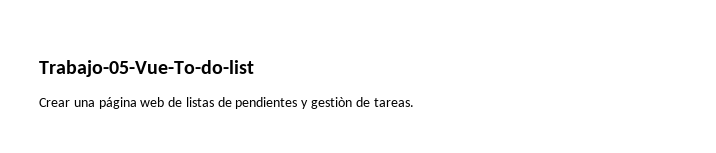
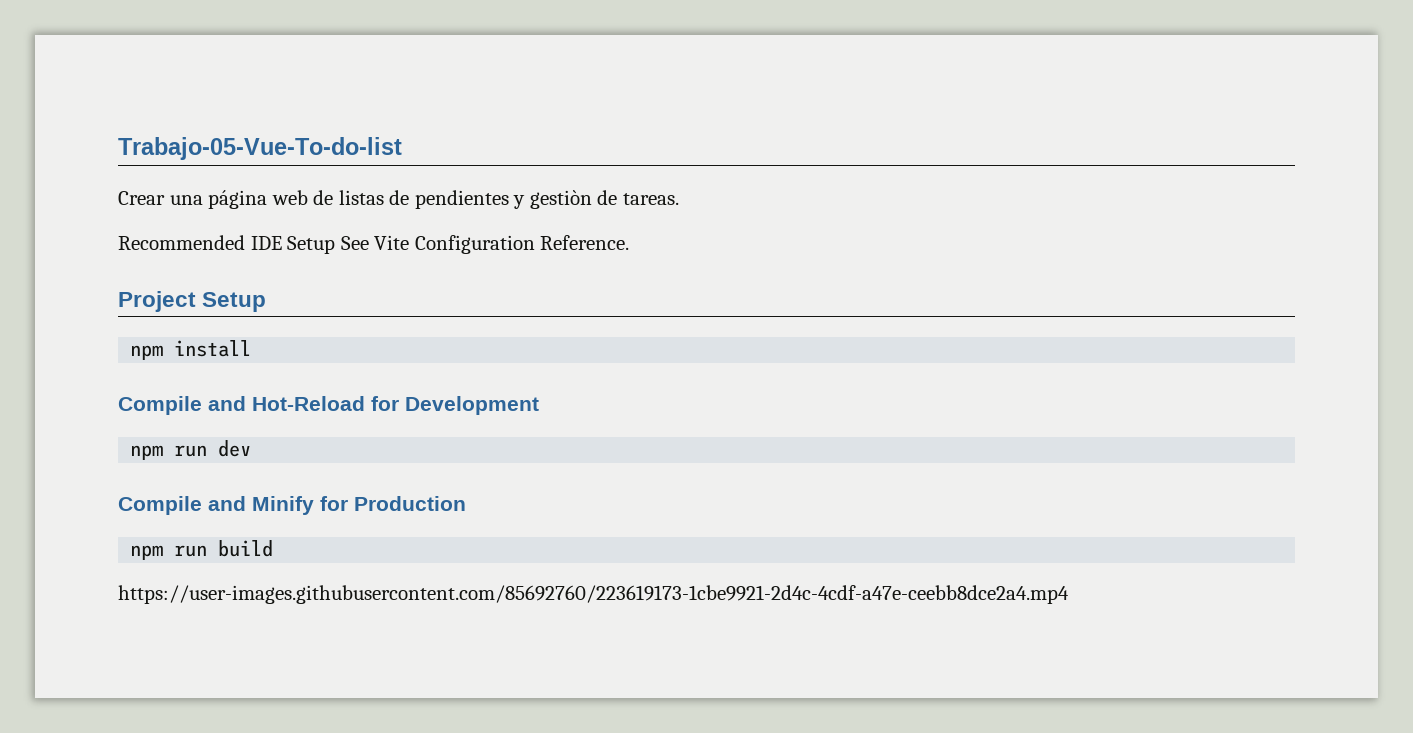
(414, 102) none -> [118,235,630,254] [118,291,267,312] [130,340,252,360] [118,396,539,415] [130,440,252,460] [118,496,466,515] [130,540,274,560] [118,585,1069,604] // Recommended IDE Setup See Vite Configuration Reference. // Project Setup // npm install // Compile and Hot-Reload for Development // npm run dev // Compile and Minify for Production // npm run build // https://user-images.githubusercontent.com/85692760/223619173-1cbe9921-2d4c-4cdf-a47e-ceebb8dce2a4.mp4

